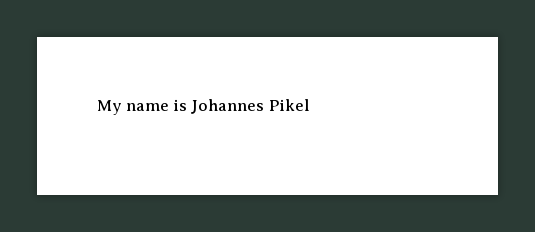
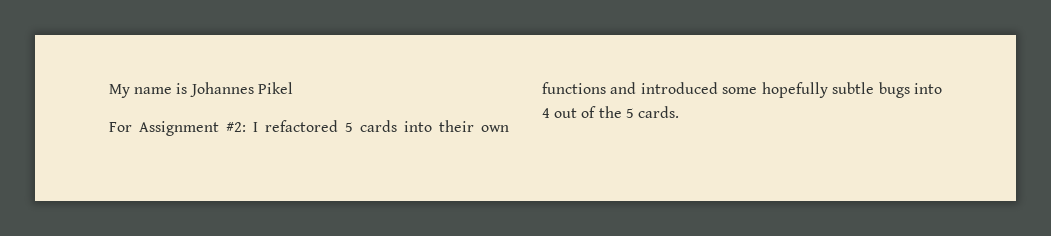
(309, 105) none -> [109,120,509,136] [542,82,942,98] [542,106,679,118] // For Assignment #2: I refactored 5 cards into their own functions and introduced some hopefully subtle bugs into 4 out of the 5 cards.

